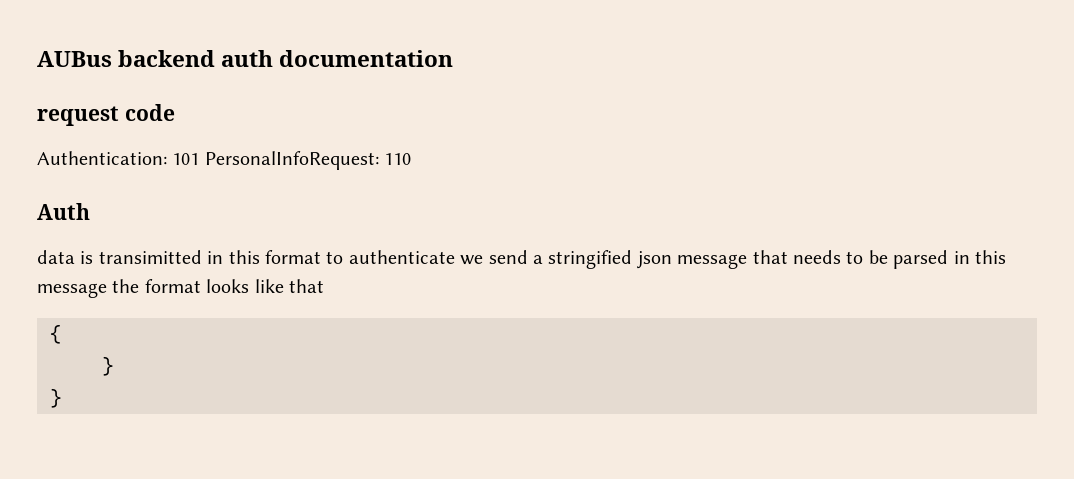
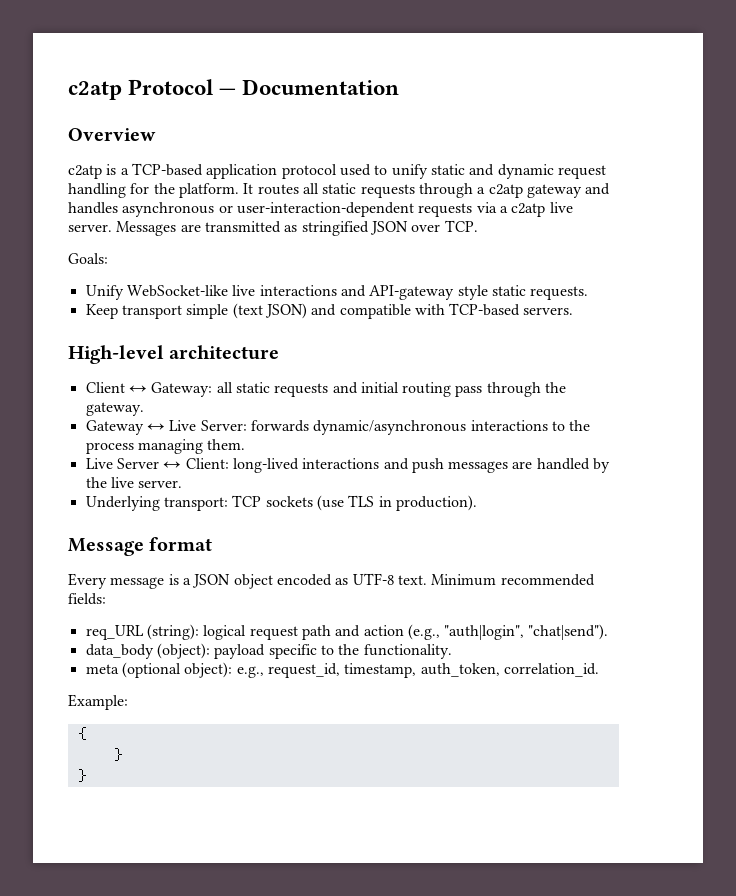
[37,50,454,67] [37,104,175,126] [37,151,412,170] [37,203,90,220] [37,250,1006,269] [37,279,324,298] AUBus backend auth documentation // request code // Authentication: 101 PersonalInfoRequest: 110 // Auth // data is transimitted in this format to authenticate we send a stringified json message that needs to be parsed in this message the format looks like that -> [68,79,400,100] [68,128,156,141] [68,163,606,179] [68,183,611,198] [68,202,573,217] [68,220,478,236] [68,253,108,264] [85,285,589,300] [85,303,574,319] [68,345,280,364] [85,382,567,397] [85,402,144,416] [85,420,591,435] [85,439,246,454] [85,458,611,473] [85,477,183,488] [85,495,477,511] [68,537,213,556] [68,573,595,589] [68,593,106,605] [85,624,609,640] [85,643,452,659] [85,662,599,678] [68,694,128,710] c2atp Protocol — Documentation // Overview // c2atp is a TCP-based application protocol used to unify static and dynamic request handling for the platform. It routes all static requests through a c2atp gateway and handles asynchronous or user-interaction-dependent requests via a c2atp live server. Messages are transmitted as stringified JSON over TCP. // Goals: // Unify WebSocket-like live interactions and API-gateway style static requests. // Keep transport simple (text JSON) and compatible with TCP-based servers. // High-level architecture // Client ↔ Gateway: all static requests and initial routing pass through the gateway. // Gateway ↔ Live Server: forwards dynamic/asynchronous interactions to the process managing them. // Live Server ↔ Client: long-lived interactions and push messages are handled by the live server. // Underlying transport: TCP sockets (use TLS in production). // Message format // Every message is a JSON object encoded as UTF-8 text. Minimum recommended fields: // req_URL (string): logical request path and action (e.g., "auth|login", "chat|send"). // data_body (object): payload specific to the functionality. // meta (optional object): e.g., request_id, timestamp, auth_token, correlation_id. // Example:

